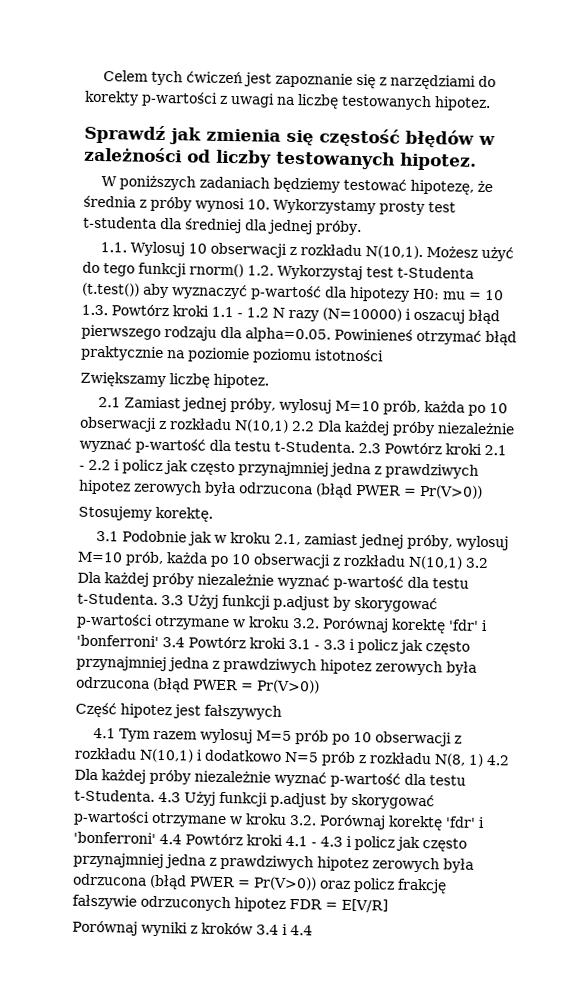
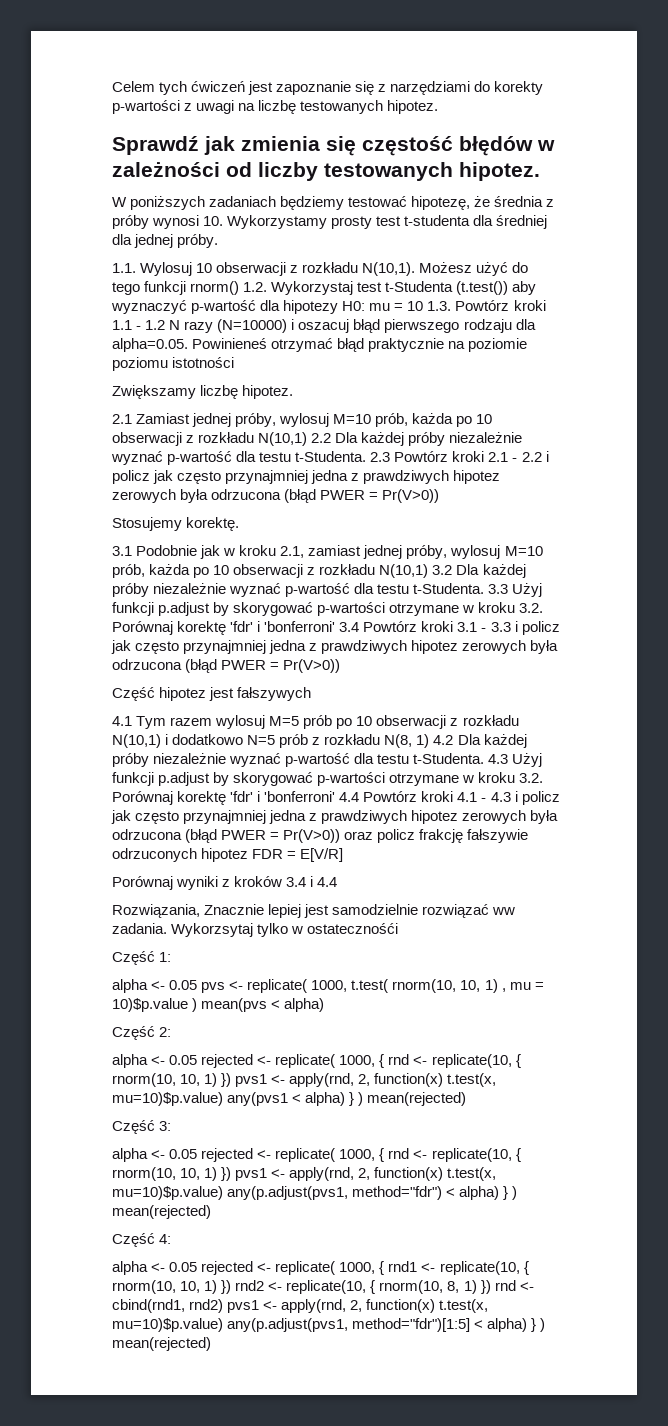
(313, 930) none -> [112,904,516,918] [112,923,399,937] [112,951,172,965] [112,979,544,993] [112,998,325,1012] [112,1026,172,1040] [112,1054,521,1068] [112,1073,497,1087] [112,1092,467,1106] [112,1120,172,1134] [112,1148,521,1162] [112,1167,497,1181] [112,1186,518,1200] [112,1205,211,1219] [112,1233,172,1247] [112,1261,529,1275] [112,1280,534,1294] [112,1299,489,1313] [112,1318,546,1332] [112,1337,211,1351] // Rozwiązania, Znacznie lepiej jest samodzielnie rozwiązać ww zadania. Wykorzsytaj tylko w ostatecznośći // Część 1: // alpha <- 0.05 pvs <- replicate( 1000, t.test( rnorm(10, 10, 1) , mu = 10)$p.value ) mean(pvs < alpha) // Część 2: // alpha <- 0.05 rejected <- replicate( 1000, { rnd <- replicate(10, { rnorm(10, 10, 1) }) pvs1 <- apply(rnd, 2, function(x) t.test(x, mu=10)$p.value) any(pvs1 < alpha) } ) mean(rejected) // Część 3: // alpha <- 0.05 rejected <- replicate( 1000, { rnd <- replicate(10, { rnorm(10, 10, 1) }) pvs1 <- apply(rnd, 2, function(x) t.test(x, mu=10)$p.value) any(p.adjust(pvs1, method="fdr") < alpha) } ) mean(rejected) // Część 4: // alpha <- 0.05 rejected <- replicate( 1000, { rnd1 <- replicate(10, { rnorm(10, 10, 1) }) rnd2 <- replicate(10, { rnorm(10, 8, 1) }) rnd <- cbind(rnd1, rnd2) pvs1 <- apply(rnd, 2, function(x) t.test(x, mu=10)$p.value) any(p.adjust(pvs1, method="fdr")[1:5] < alpha) } ) mean(rejected)

